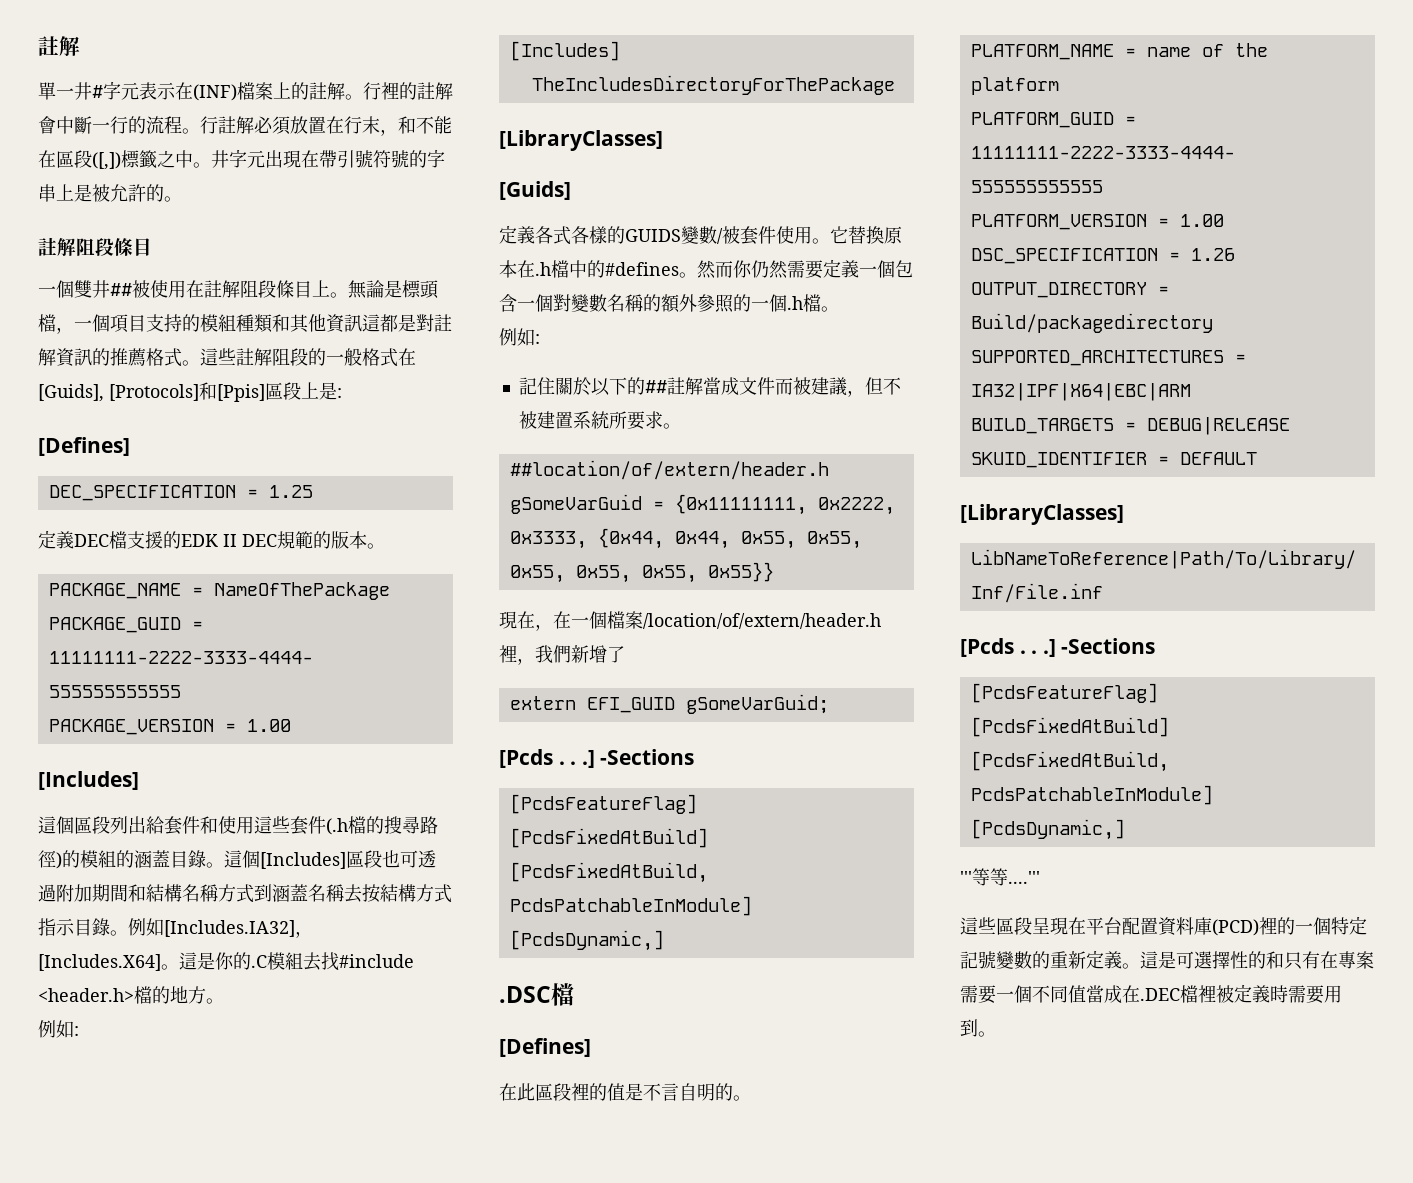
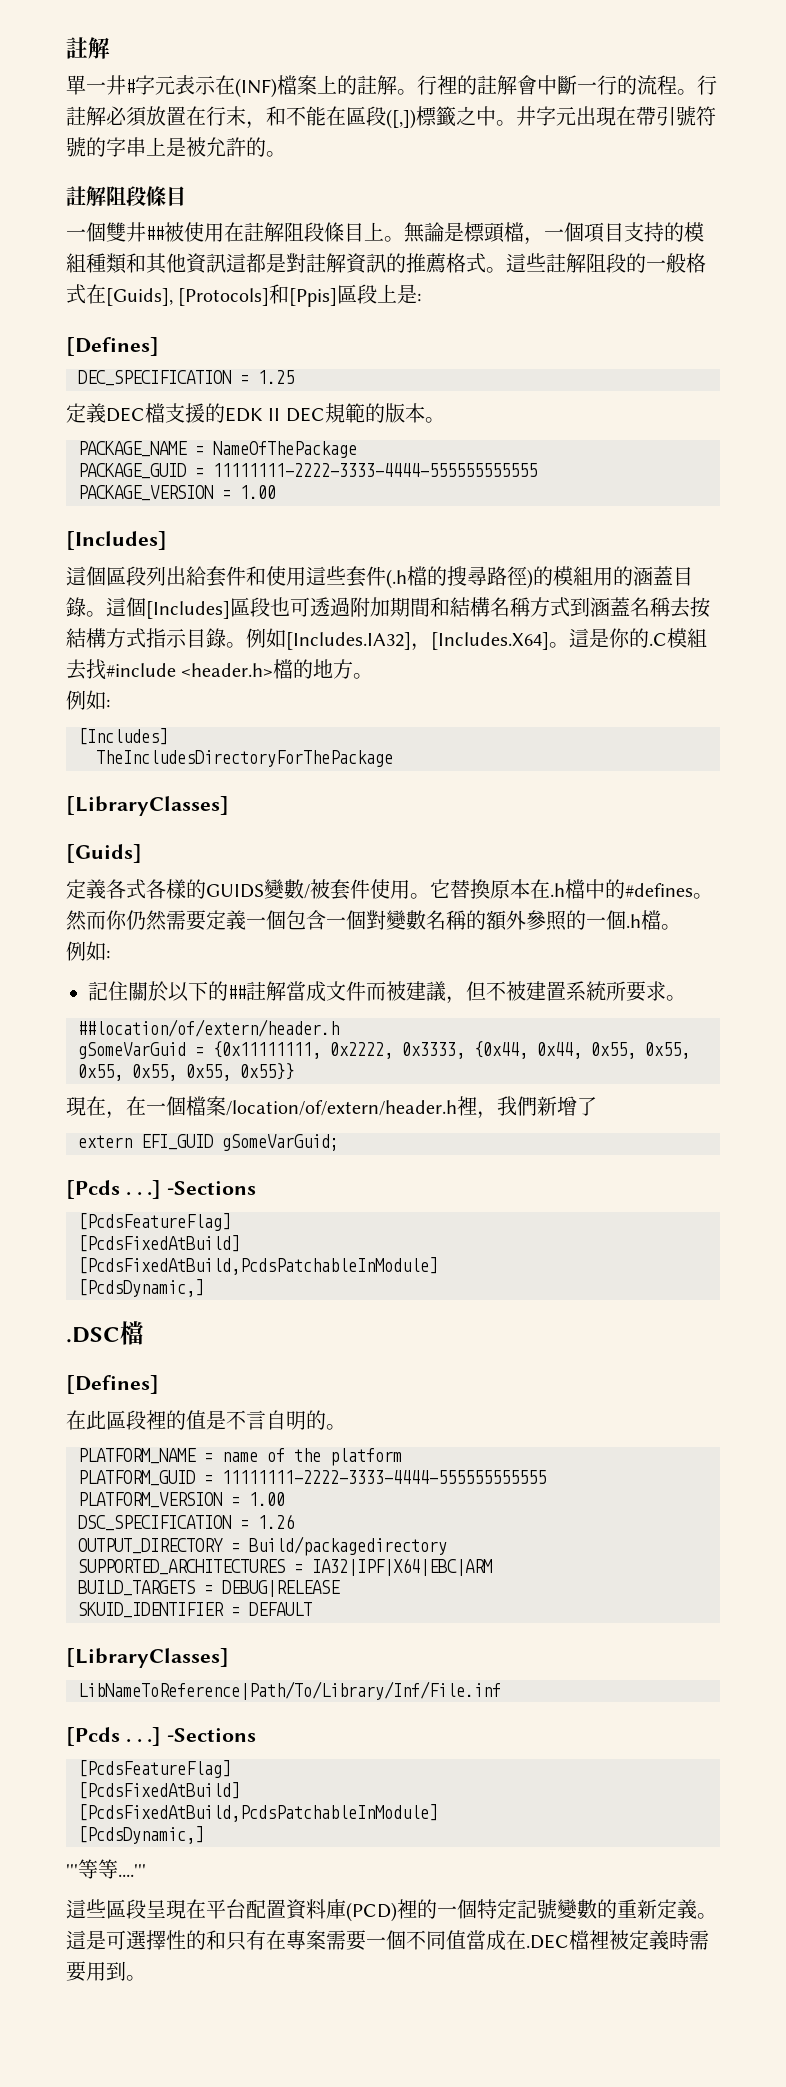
(116, 859) none -> [593,567,613,586] 用

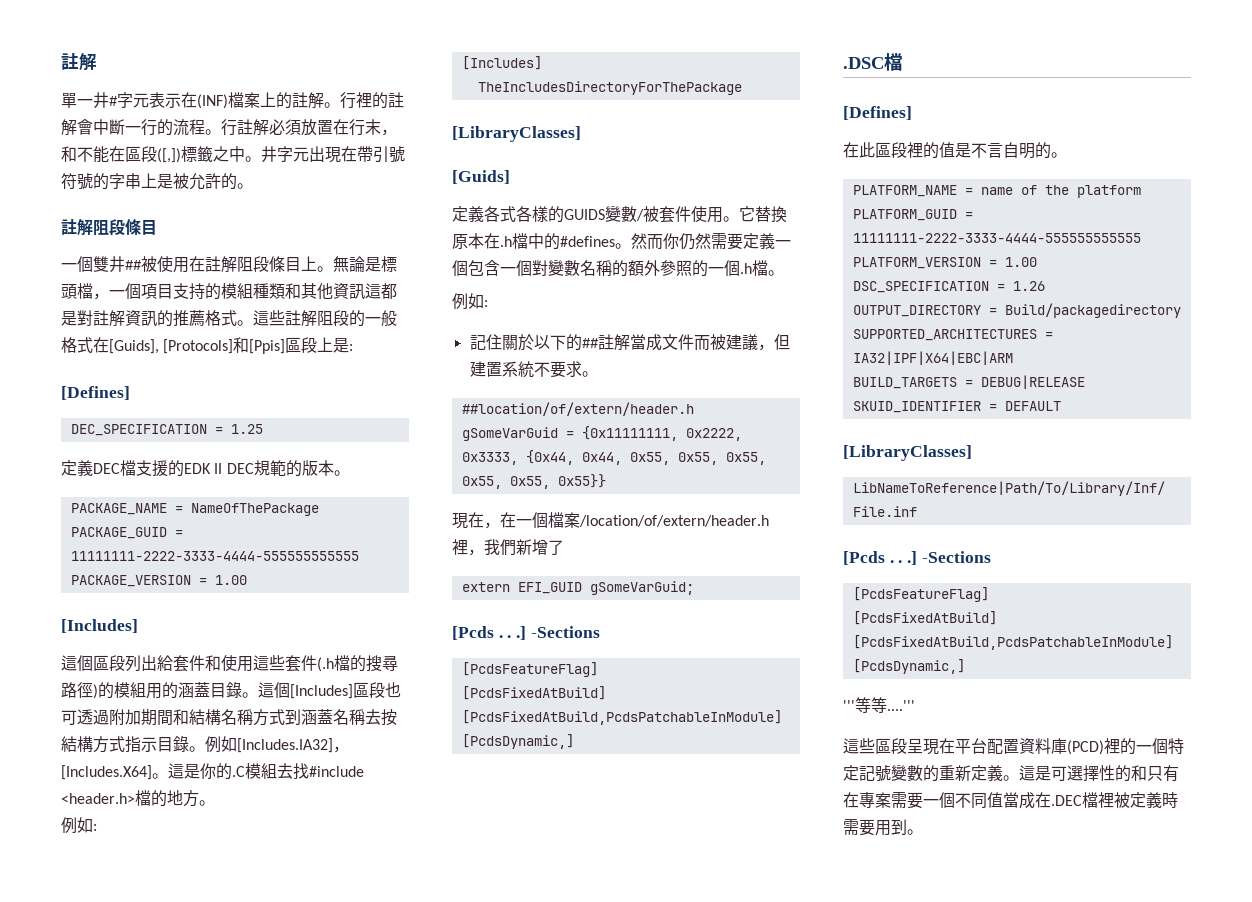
[486,981,526,1001] 不被 -> (790, 342) none
[606,981,626,1001] 所 -> [533,362,550,377] 不

